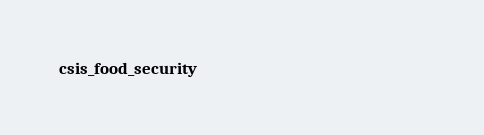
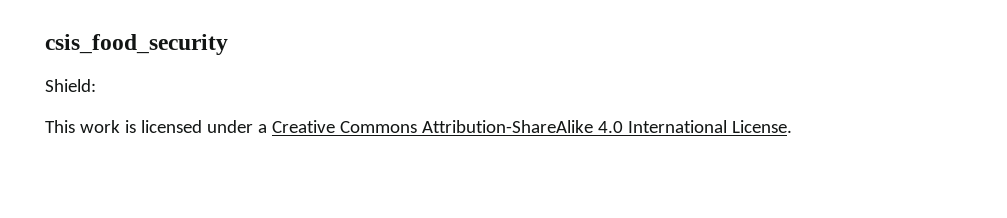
(197, 69) none -> [45,79,96,92] [45,120,792,133] // Shield: // This work is licensed under a Creative Commons Attribution-ShareAlike 4.0 International License.

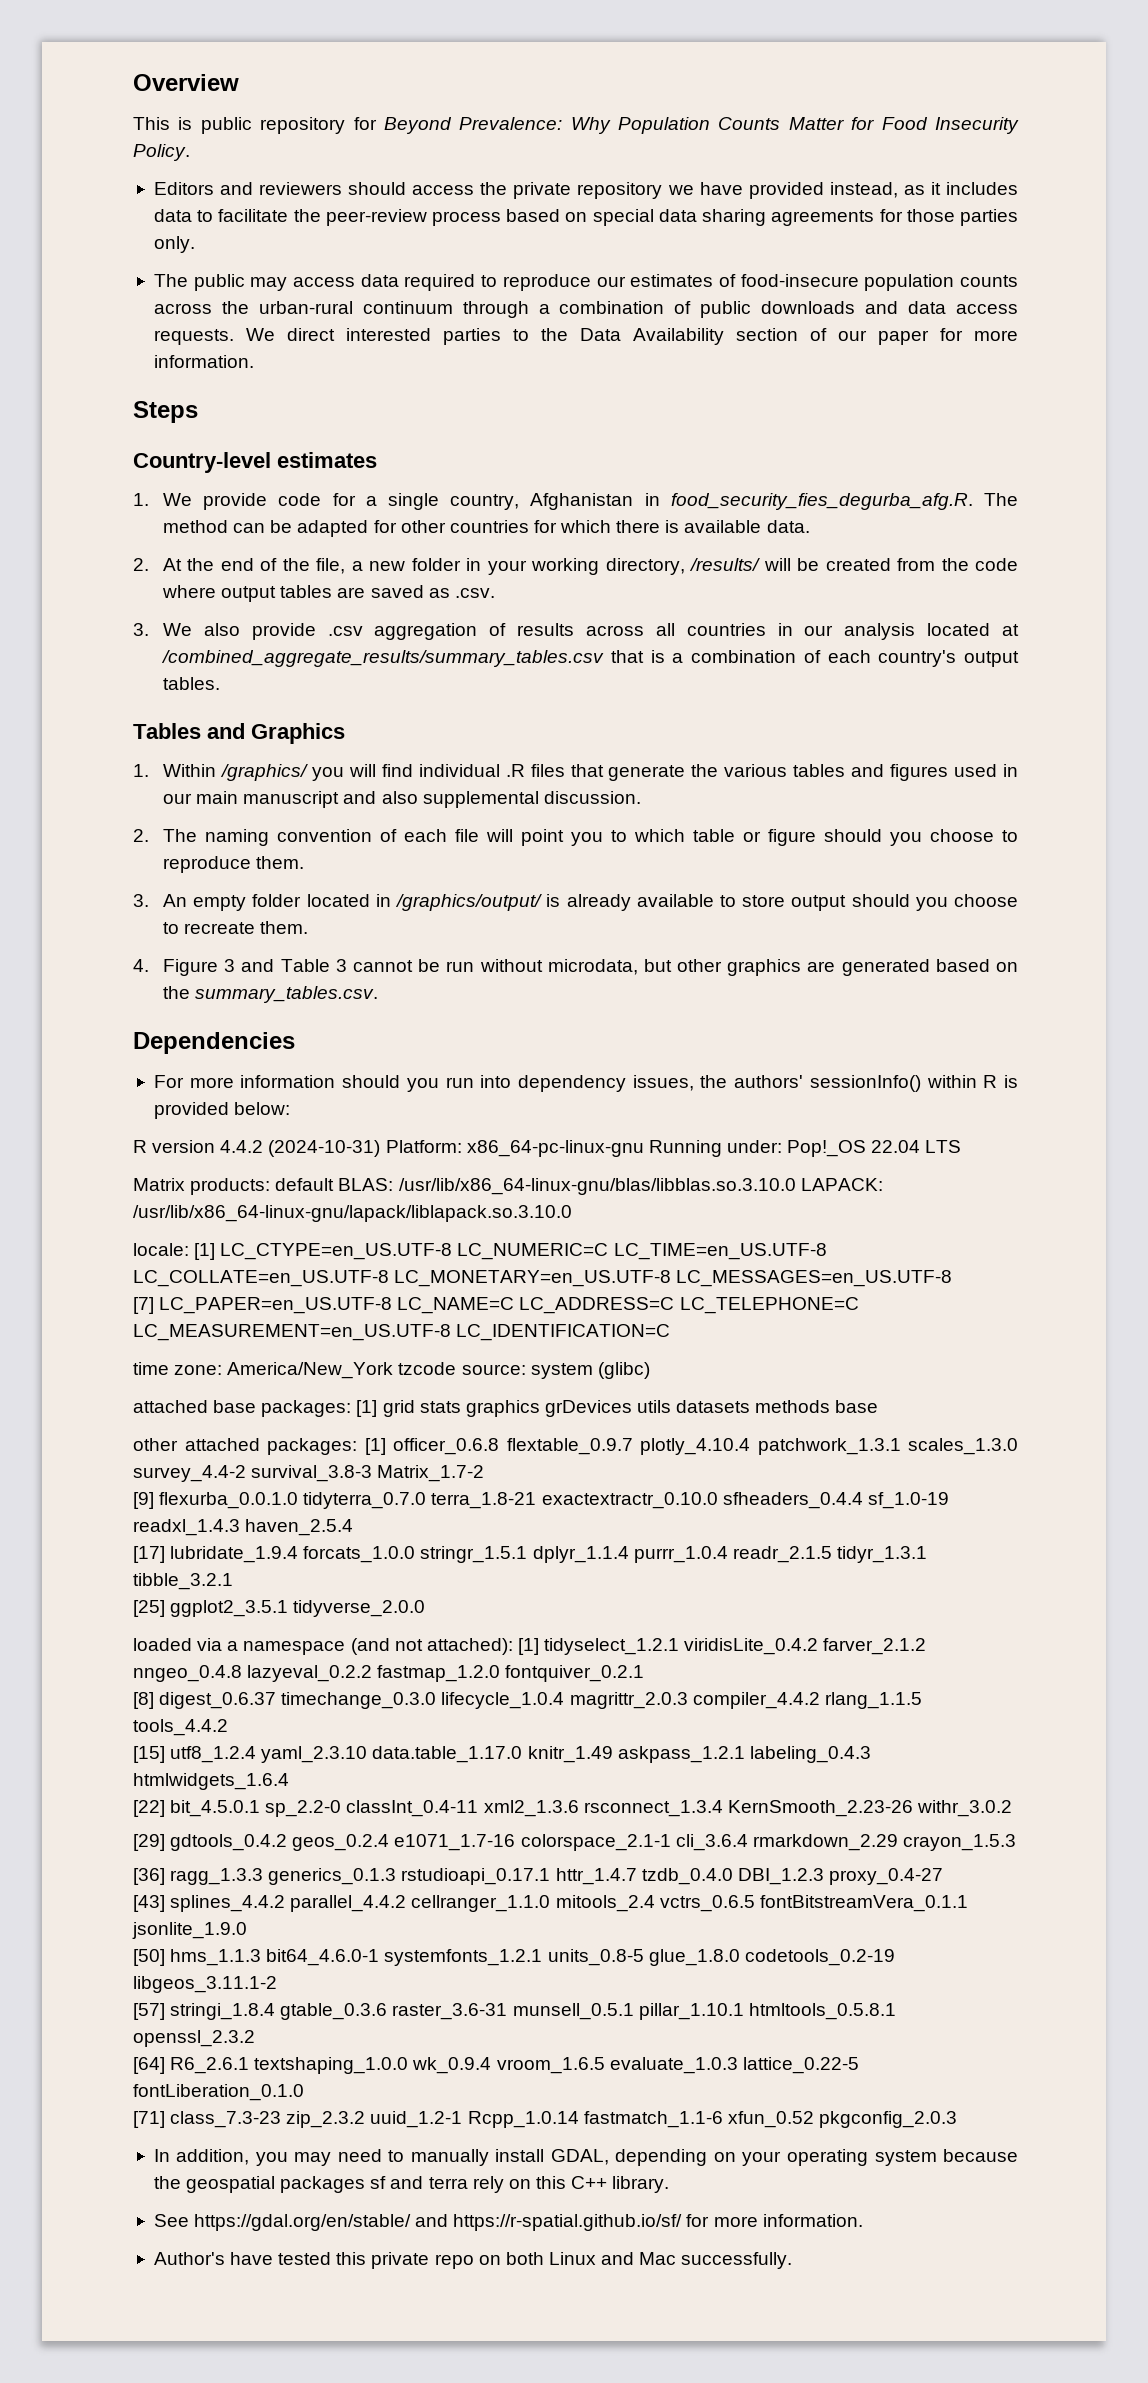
[45,34,228,55] [45,79,96,92] csis_food_security // Shield: -> [133,74,239,91] Overview
[79,120,792,133] work is licensed under a Creative Commons Attribution-ShareAlike 4.0 International License. -> [178,117,1019,134] [133,144,190,161] [153,182,1018,199] [153,209,1018,226] [153,236,195,253] [153,274,1019,291] [153,301,1018,318] [153,328,1019,345] [153,355,254,368] [133,401,198,423] [133,452,377,473] [133,493,1018,510] [163,520,810,537] [133,558,1019,575] [162,585,495,602] [133,623,1019,640] [161,650,1019,667] [163,677,221,690] [133,723,345,744] [133,764,1019,781] [163,791,641,808] [133,829,1019,846] [163,856,305,873] [133,894,1018,911] [163,921,309,934] [133,959,1019,976] [163,986,379,1003] [133,1032,295,1054] [153,1075,1018,1092] [153,1102,291,1119] [133,1140,962,1157] [133,1178,883,1195] [133,1205,572,1222] [133,1243,827,1260] [133,1270,953,1287] [133,1297,859,1314] [133,1324,671,1341] [133,1362,650,1379] [133,1400,879,1417] [133,1438,1018,1455] [133,1465,485,1482] [133,1492,949,1509] [133,1519,354,1536] [133,1546,927,1563] [133,1573,233,1590] [133,1600,426,1617] [133,1638,927,1655] [133,1665,645,1682] [133,1692,922,1709] [133,1719,228,1736] [133,1746,871,1763] [133,1773,289,1790] [133,1800,1012,1817] [133,1834,1016,1851] [133,1868,943,1885] [133,1895,968,1912] [132,1922,247,1939] [133,1949,895,1966] [133,1976,277,1993] [133,2003,896,2020] [133,2030,255,2047] [133,2057,859,2074] [133,2084,304,2101] [133,2111,957,2128] [153,2149,1019,2166] [153,2176,670,2193] [153,2214,863,2231] [153,2252,793,2269] is public repository for Beyond Prevalence: Why Population Counts Matter for Food Insecurity Policy. // Editors and reviewers should access the private repository we have provided instead, as it includes data to facilitate the peer-review process based on special data sharing agreements for those parties only. // The public may access data required to reproduce our estimates of food-insecure population counts across the urban-rural continuum through a combination of public downloads and data access requests. We direct interested parties to the Data Availability section of our paper for more information. // Steps // Country-level estimates // 1. We provide code for a single country, Afghanistan in food_security_fies_degurba_afg.R. The method can be adapted for other countries for which there is available data. // 2. At the end of the file, a new folder in your working directory, /results/ will be created from the code where output tables are saved as .csv. // 3. We also provide .csv aggregation of results across all countries in our analysis located at /combined_aggregate_results/summary_tables.csv that is a combination of each country's output tables. // Tables and Graphics // 1. Within /graphics/ you will find individual .R files that generate the various tables and figures used in our main manuscript and also supplemental discussion. // 2. The naming convention of each file will point you to which table or figure should you choose to reproduce them. // 3. An empty folder located in /graphics/output/ is already available to store output should you choose to recreate them. // 4. Figure 3 and Table 3 cannot be run without microdata, but other graphics are generated based on the summary_tables.csv. // Dependencies // For more information should you run into dependency issues, the authors' sessionInfo() within R is provided below: // R version 4.4.2 (2024-10-31) Platform: x86_64-pc-linux-gnu Running under: Pop!_OS 22.04 LTS // Matrix products: default BLAS: /usr/lib/x86_64-linux-gnu/blas/libblas.so.3.10.0 LAPACK: /usr/lib/x86_64-linux-gnu/lapack/liblapack.so.3.10.0 // locale: [1] LC_CTYPE=en_US.UTF-8 LC_NUMERIC=C LC_TIME=en_US.UTF-8 LC_COLLATE=en_US.UTF-8 LC_MONETARY=en_US.UTF-8 LC_MESSAGES=en_US.UTF-8 // [7] LC_PAPER=en_US.UTF-8 LC_NAME=C LC_ADDRESS=C LC_TELEPHONE=C LC_MEASUREMENT=en_US.UTF-8 LC_IDENTIFICATION=C // time zone: America/New_York tzcode source: system (glibc) // attached base packages: [1] grid stats graphics grDevices utils datasets methods base // other attached packages: [1] officer_0.6.8 flextable_0.9.7 plotly_4.10.4 patchwork_1.3.1 scales_1.3.0 survey_4.4-2 survival_3.8-3 Matrix_1.7-2 // [9] flexurba_0.0.1.0 tidyterra_0.7.0 terra_1.8-21 exactextractr_0.10.0 sfheaders_0.4.4 sf_1.0-19 readxl_1.4.3 haven_2.5.4 // [17] lubridate_1.9.4 forcats_1.0.0 stringr_1.5.1 dplyr_1.1.4 purrr_1.0.4 readr_2.1.5 tidyr_1.3.1 tibble_3.2.1 // [25] ggplot2_3.5.1 tidyverse_2.0.0 // loaded via a namespace (and not attached): [1] tidyselect_1.2.1 viridisLite_0.4.2 farver_2.1.2 nngeo_0.4.8 lazyeval_0.2.2 fastmap_1.2.0 fontquiver_0.2.1 // [8] digest_0.6.37 timechange_0.3.0 lifecycle_1.0.4 magrittr_2.0.3 compiler_4.4.2 rlang_1.1.5 tools_4.4.2 // [15] utf8_1.2.4 yaml_2.3.10 data.table_1.17.0 knitr_1.49 askpass_1.2.1 labeling_0.4.3 htmlwidgets_1.6.4 // [22] bit_4.5.0.1 sp_2.2-0 classInt_0.4-11 xml2_1.3.6 rsconnect_1.3.4 KernSmooth_2.23-26 withr_3.0.2 // [29] gdtools_0.4.2 geos_0.2.4 e1071_1.7-16 colorspace_2.1-1 cli_3.6.4 rmarkdown_2.29 crayon_1.5.3 // [36] ragg_1.3.3 generics_0.1.3 rstudioapi_0.17.1 httr_1.4.7 tzdb_0.4.0 DBI_1.2.3 proxy_0.4-27 // [43] splines_4.4.2 parallel_4.4.2 cellranger_1.1.0 mitools_2.4 vctrs_0.6.5 fontBitstreamVera_0.1.1 jsonlite_1.9.0 // [50] hms_1.1.3 bit64_4.6.0-1 systemfonts_1.2.1 units_0.8-5 glue_1.8.0 codetools_0.2-19 libgeos_3.11.1-2 // [57] stringi_1.8.4 gtable_0.3.6 raster_3.6-31 munsell_0.5.1 pillar_1.10.1 htmltools_0.5.8.1 openssl_2.3.2 // [64] R6_2.6.1 textshaping_1.0.0 wk_0.9.4 vroom_1.6.5 evaluate_1.0.3 lattice_0.22-5 fontLiberation_0.1.0 // [71] class_7.3-23 zip_2.3.2 uuid_1.2-1 Rcpp_1.0.14 fastmatch_1.1-6 xfun_0.52 pkgconfig_2.0.3 // In addition, you may need to manually install GDAL, depending on your operating system because the geospatial packages sf and terra rely on this C++ library. // See https://gdal.org/en/stable/ and https://r-spatial.github.io/sf/ for more information. // Author's have tested this private repo on both Linux and Mac successfully.

